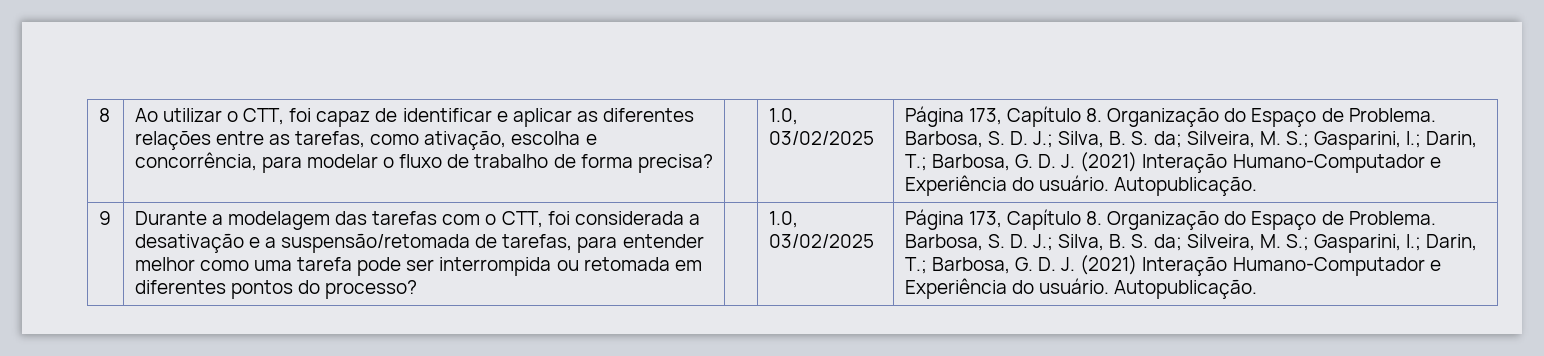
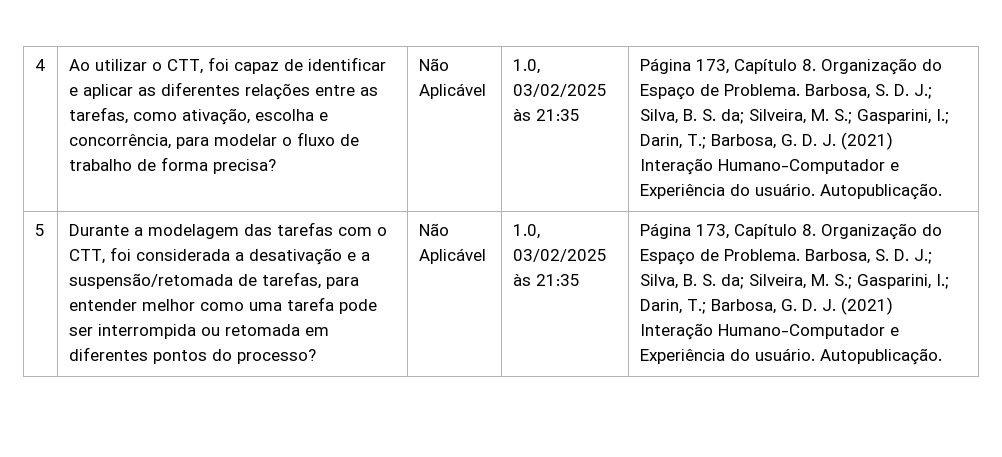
[98,108,110,122] 8 -> [34,59,45,71] 4
[768,108,798,125] [768,131,874,145] | 1.0, 03/02/2025 -> [418,58,449,71] [418,83,486,99] [512,59,540,74] [512,84,607,97] [512,108,580,121] Não Aplicável | 1.0, 03/02/2025 às 21:35
[98,211,111,225] 9 -> [34,224,45,236] 5
[768,211,798,228] [768,234,874,248] | 1.0, 03/02/2025 -> [418,223,449,236] [418,248,486,264] [512,224,540,239] [512,249,607,262] [512,273,580,286] Não Aplicável | 1.0, 03/02/2025 às 21:35

